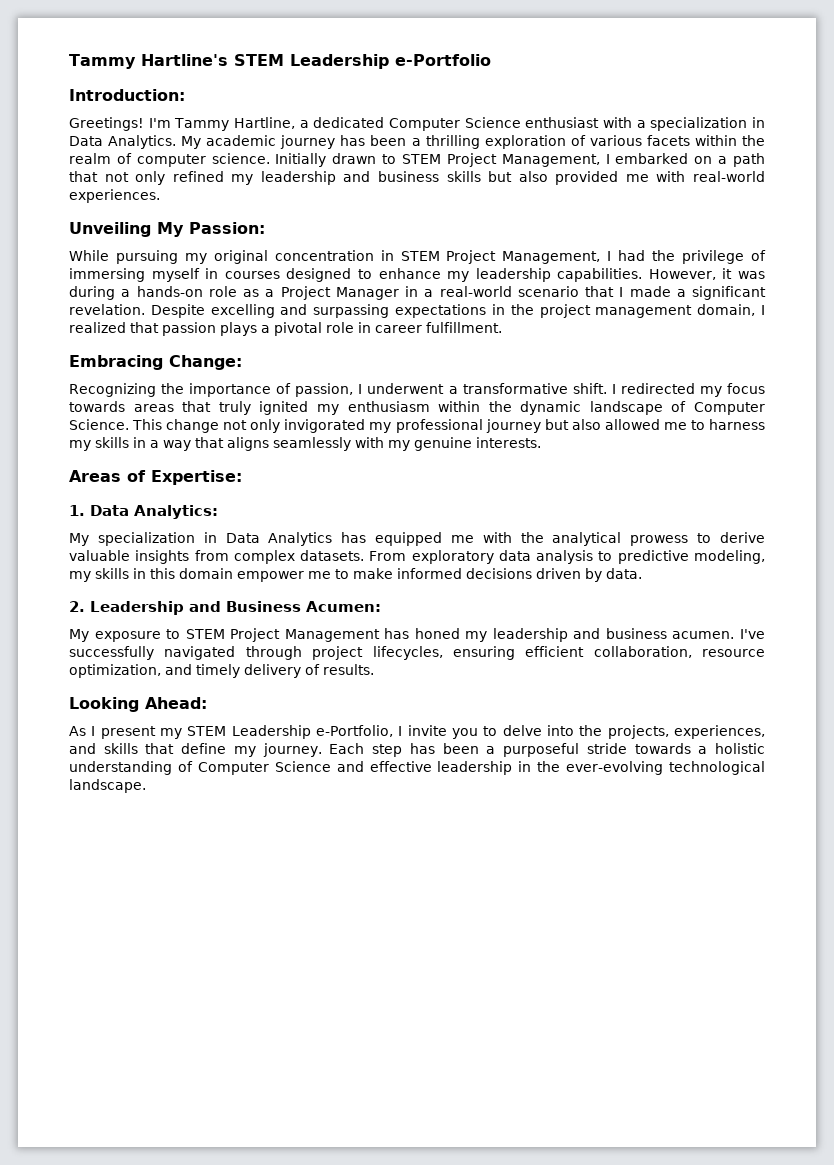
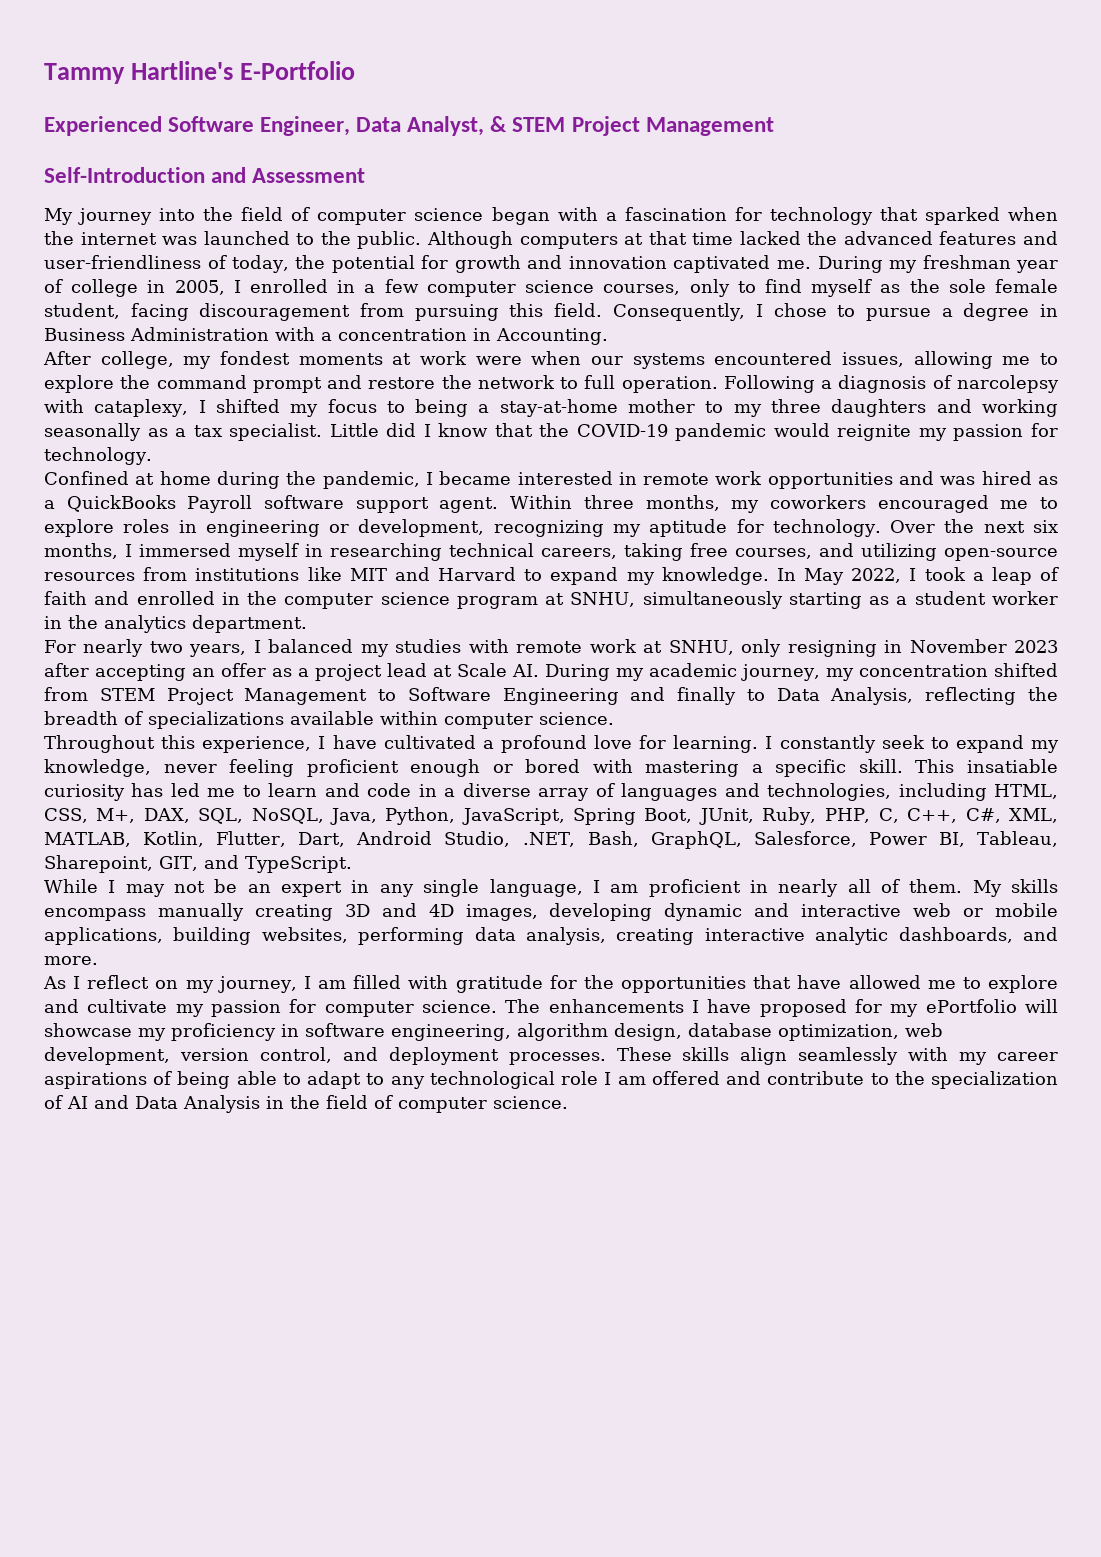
[233,54,491,69] [69,89,185,101] [69,117,765,131] [69,135,765,149] [69,153,765,167] [69,171,765,185] [69,189,160,203] [69,222,265,237] [69,250,766,264] [69,268,766,282] [69,286,766,300] [69,304,766,318] [69,322,502,336] [69,355,242,370] [69,383,766,397] [69,401,766,415] [69,419,765,433] [69,437,541,451] [69,470,242,485] [69,505,218,519] [69,532,765,546] [69,550,766,564] [69,568,642,582] [69,601,381,615] [69,628,766,642] [69,646,765,660] [69,664,374,678] [69,697,207,712] [69,725,765,739] [69,743,765,757] [69,761,765,775] [69,779,146,793] STEM Leadership e-Portfolio // Introduction: // Greetings! I'm Tammy Hartline, a dedicated Computer Science enthusiast with a specialization in Data Analytics. My academic journey has been a thrilling exploration of various facets within the realm of computer science. Initially drawn to STEM Project Management, I embarked on a path that not only refined my leadership and business skills but also provided me with real-world experiences. // Unveiling My Passion: // While pursuing my original concentration in STEM Project Management, I had the privilege of immersing myself in courses designed to enhance my leadership capabilities. However, it was during a hands-on role as a Project Manager in a real-world scenario that I made a significant revelation. Despite excelling and surpassing expectations in the project management domain, I realized that passion plays a pivotal role in career fulfillment. // Embracing Change: // Recognizing the importance of passion, I underwent a transformative shift. I redirected my focus towards areas that truly ignited my enthusiasm within the dynamic landscape of Computer Science. This change not only invigorated my professional journey but also allowed me to harness my skills in a way that aligns seamlessly with my genuine interests. // Areas of Expertise: // 1. Data Analytics: // My specialization in Data Analytics has equipped me with the analytical prowess to derive valuable insights from complex datasets. From exploratory data analysis to predictive modeling, my skills in this domain empower me to make informed decisions driven by data. // 2. Leadership and Business Acumen: // My exposure to STEM Project Management has honed my leadership and business acumen. I've successfully navigated through project lifecycles, ensuring efficient collaboration, resource optimization, and timely delivery of results. // Looking Ahead: // As I present my STEM Leadership e-Portfolio, I invite you to delve into the projects, experiences, and skills that define my journey. Each step has been a purposeful stride towards a holistic understanding of Computer Science and effective leadership in the ever-evolving technological landscape. -> [239,61,355,80] [44,116,774,136] [44,167,366,183] [44,207,1058,225] [44,231,1058,249] [44,255,1058,273] [44,279,1058,297] [44,303,1059,321] [44,327,608,345] [43,351,1058,369] [44,375,1059,393] [44,399,1058,417] [44,423,1058,441] [44,447,152,465] [44,471,1058,489] [44,495,1059,513] [44,519,1059,537] [44,543,1058,561] [44,567,1059,585] [44,591,1058,609] [44,615,307,633] [44,639,1059,657] [44,663,1059,681] [44,687,1058,705] [44,711,614,729] [44,735,1059,753] [44,759,1058,777] [44,783,1059,801] [44,807,1058,825] [44,831,1059,849] [44,855,352,873] [44,879,1059,897] [44,903,1058,921] [44,927,1058,945] [44,956,98,965] [43,975,1058,993] [44,999,1059,1017] [44,1023,943,1041] [44,1047,1058,1065] [44,1071,1059,1089] [44,1095,568,1113] E-Portfolio // Experienced Software Engineer, Data Analyst, & STEM Project Management // Self-Introduction and Assessment // My journey into the field of computer science began with a fascination for technology that sparked when the internet was launched to the public. Although computers at that time lacked the advanced features and user-friendliness of today, the potential for growth and innovation captivated me. During my freshman year of college in 2005, I enrolled in a few computer science courses, only to find myself as the sole female student, facing discouragement from pursuing this field. Consequently, I chose to pursue a degree in Business Administration with a concentration in Accounting. // After college, my fondest moments at work were when our systems encountered issues, allowing me to explore the command prompt and restore the network to full operation. Following a diagnosis of narcolepsy with cataplexy, I shifted my focus to being a stay-at-home mother to my three daughters and working seasonally as a tax specialist. Little did I know that the COVID-19 pandemic would reignite my passion for technology. // Confined at home during the pandemic, I became interested in remote work opportunities and was hired as a QuickBooks Payroll software support agent. Within three months, my coworkers encouraged me to explore roles in engineering or development, recognizing my aptitude for technology. Over the next six months, I immersed myself in researching technical careers, taking free courses, and utilizing open-source resources from institutions like MIT and Harvard to expand my knowledge. In May 2022, I took a leap of faith and enrolled in the computer science program at SNHU, simultaneously starting as a student worker in the analytics department. // For nearly two years, I balanced my studies with remote work at SNHU, only resigning in November 2023 after accepting an offer as a project lead at Scale AI. During my academic journey, my concentration shifted from STEM Project Management to Software Engineering and finally to Data Analysis, reflecting the breadth of specializations available within computer science. // Throughout this experience, I have cultivated a profound love for learning. I constantly seek to expand my knowledge, never feeling proficient enough or bored with mastering a specific skill. This insatiable curiosity has led me to learn and code in a diverse array of languages and technologies, including HTML, CSS, M+, DAX, SQL, NoSQL, Java, Python, JavaScript, Spring Boot, JUnit, Ruby, PHP, C, C++, C#, XML, MATLAB, Kotlin, Flutter, Dart, Android Studio, .NET, Bash, GraphQL, Salesforce, Power BI, Tableau, Sharepoint, GIT, and TypeScript. // While I may not be an expert in any single language, I am proficient in nearly all of them. My skills encompass manually creating 3D and 4D images, developing dynamic and interactive web or mobile applications, building websites, performing data analysis, creating interactive analytic dashboards, and more. // As I reflect on my journey, I am filled with gratitude for the opportunities that have allowed me to explore and cultivate my passion for computer science. The enhancements I have proposed for my ePortfolio will showcase my proficiency in software engineering, algorithm design, database optimization, web development, version control, and deployment processes. These skills align seamlessly with my career aspirations of being able to adapt to any technological role I am offered and contribute to the specialization of AI and Data Analysis in the field of computer science.

